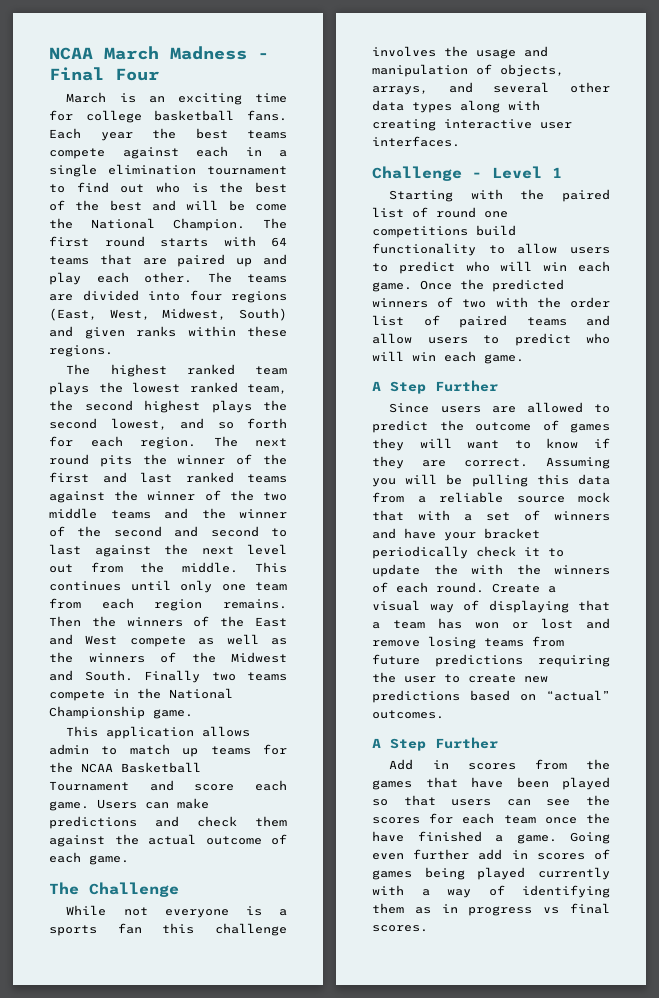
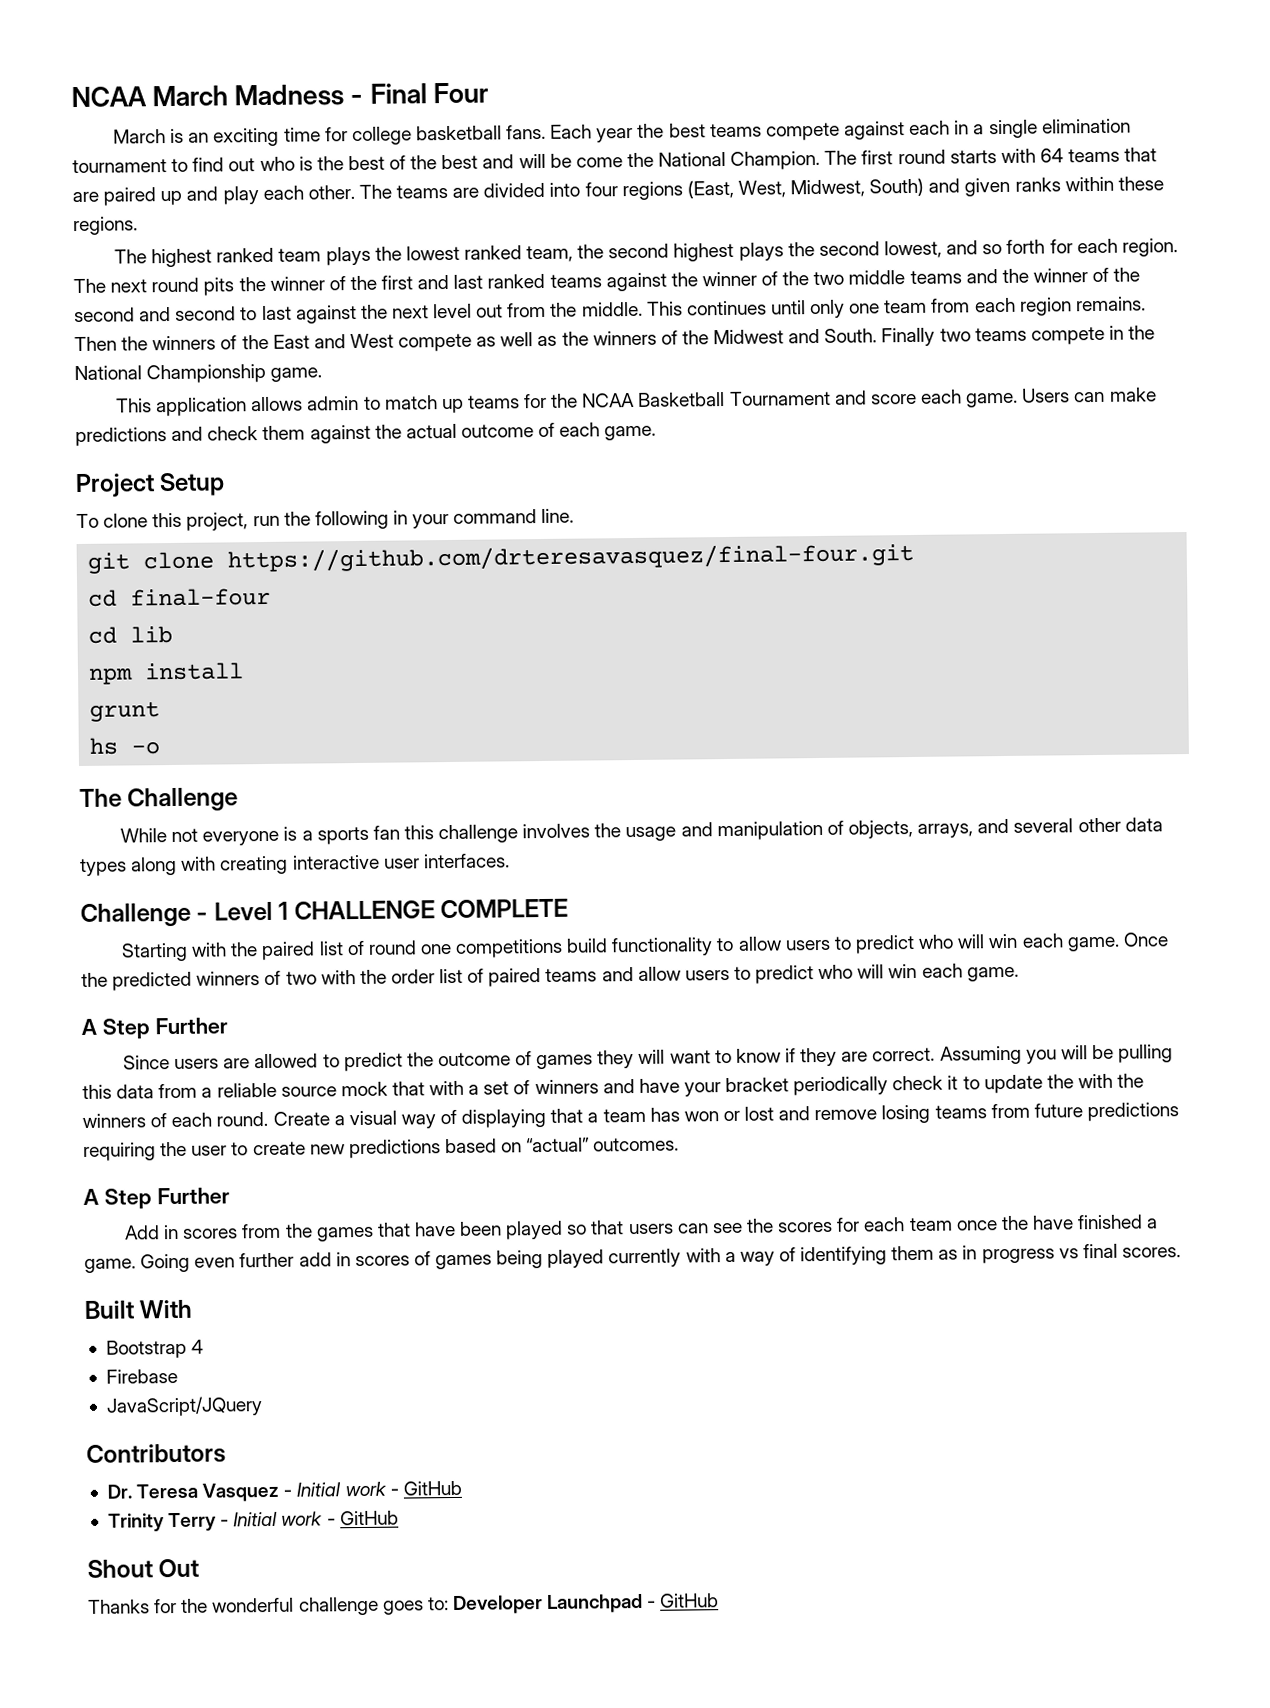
(129, 860) none -> [75,472,226,498] [76,508,575,531] [87,542,915,574] [88,587,272,607] [88,625,174,644] [88,662,245,685] [89,701,161,722] [89,737,161,755] // Project Setup // To clone this project, run the following in your command line. // git clone https://github.com/drteresavasquez/final-four.git // cd final-four // cd lib // npm install // grunt // hs -o
(562, 172) none -> [293,898,569,920] CHALLENGE COMPLETE
(428, 928) none -> [84,1299,193,1319] [105,1339,205,1359] [105,1368,178,1384] [105,1396,263,1417] [86,1443,226,1464] [106,1480,462,1502] [107,1510,399,1532] [87,1558,200,1578] [88,1593,720,1616] // Built With // Bootstrap 4 // Firebase // JavaScript/JQuery // Contributors // Dr. Teresa Vasquez - Initial work - GitHub // Trinity Terry - Initial work - GitHub // Shout Out // Thanks for the wonderful challenge goes to: Developer Launchpad - GitHub

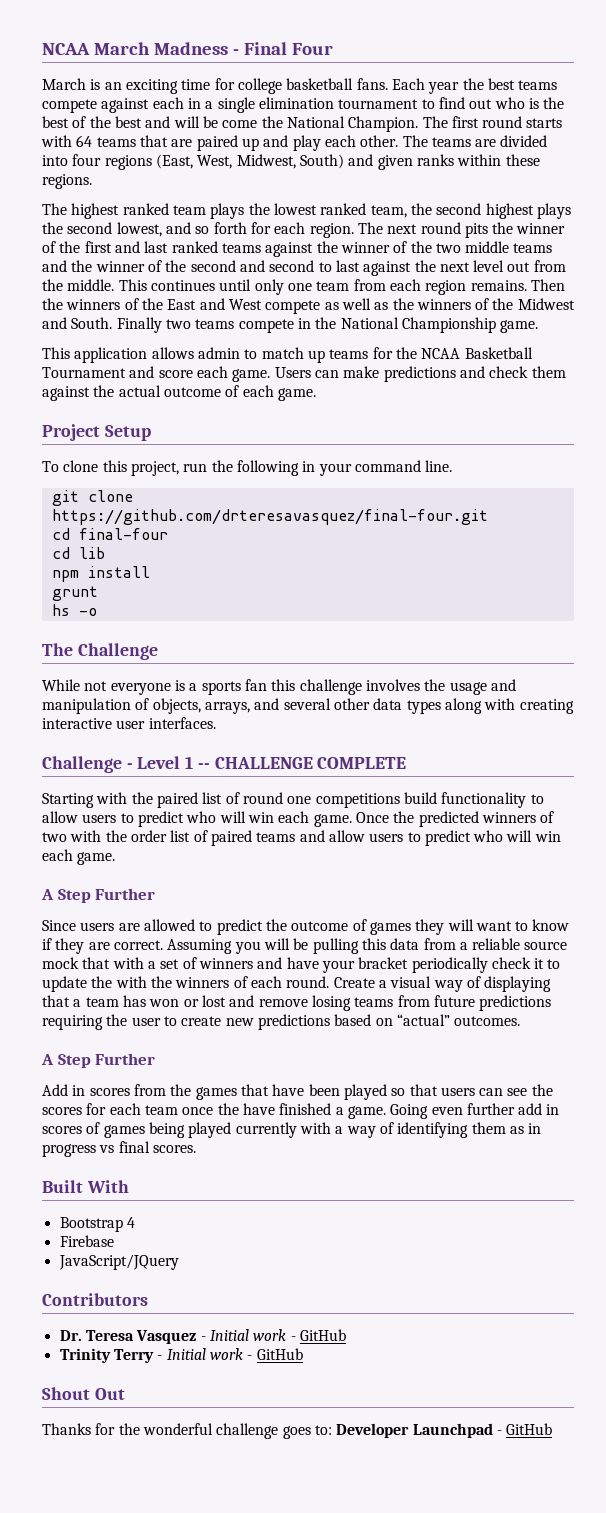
(289, 910) none -> [197,763,210,769] --

